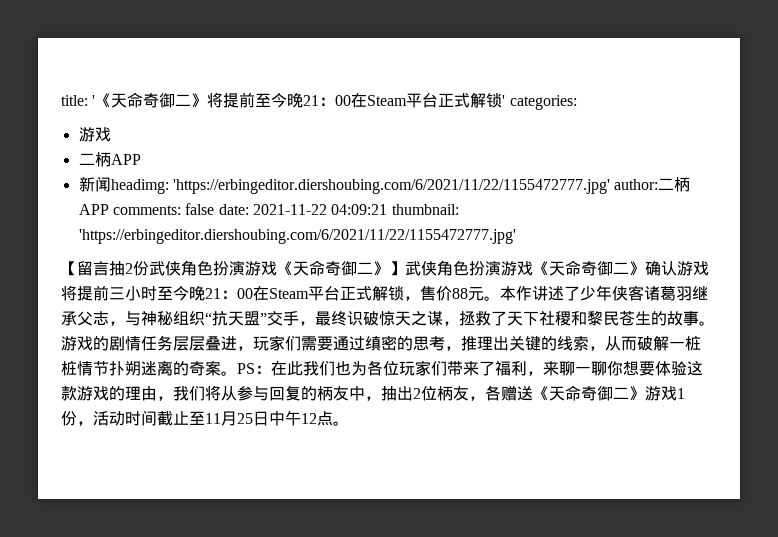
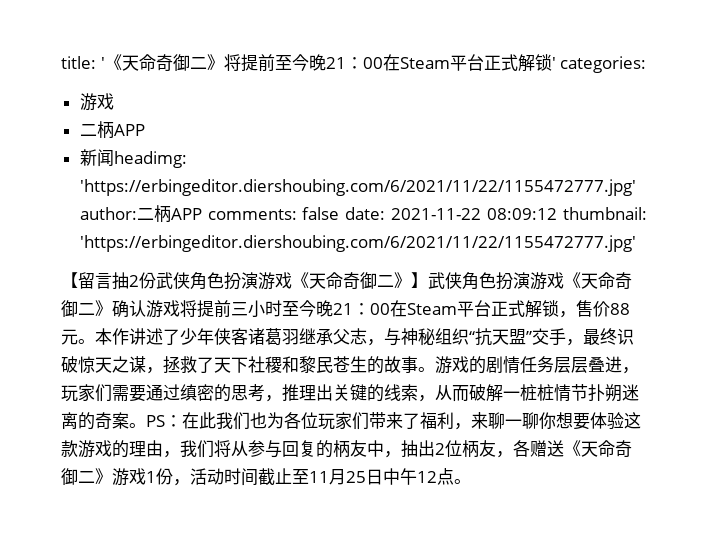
[331,204,388,215] 04:09:21 -> [487,208,558,220] 08:09:12

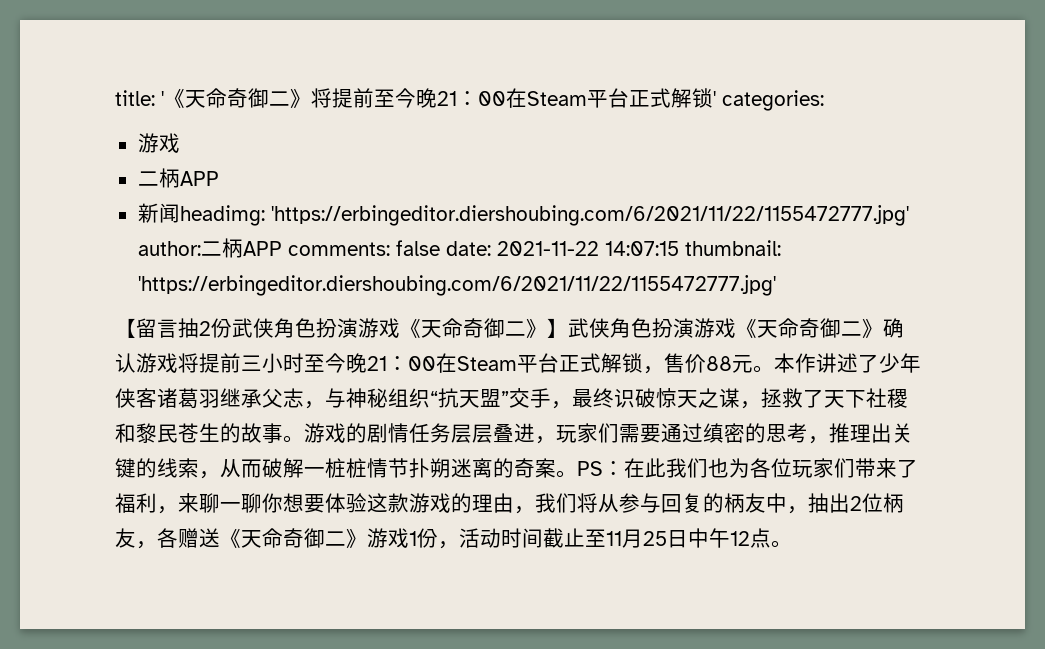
[487,208,558,220] 08:09:12 -> [604,241,679,256] 14:07:15

